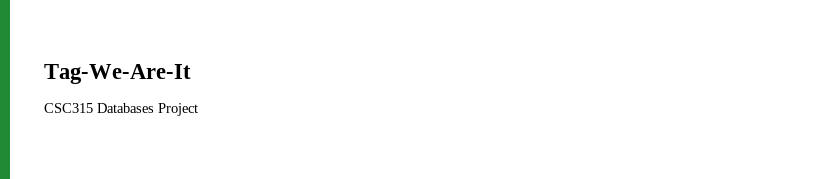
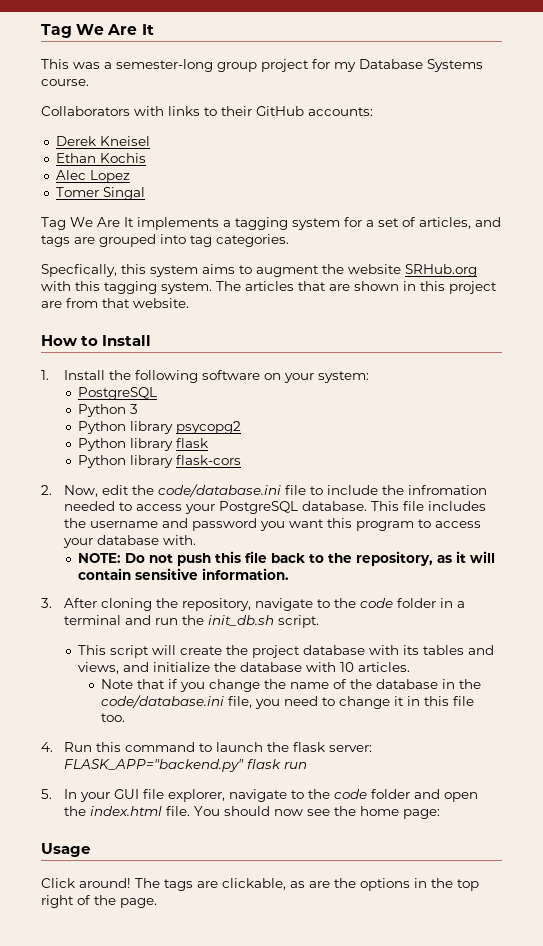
[44,64,191,84] [44,103,198,116] Tag-We-Are-It // CSC315 Databases Project -> [41,24,154,38] [41,59,483,72] [41,79,89,86] [41,106,373,116] [55,136,150,146] [55,153,146,163] [55,170,130,183] [55,187,145,200] [41,217,501,230] [41,234,289,247] [41,264,477,277] [41,281,497,294] [41,298,189,308] [41,335,152,346] [41,370,369,383] [78,387,158,400] [78,404,139,417] [78,421,242,434] [78,438,209,451] [78,455,242,468] [41,484,487,497] [63,501,486,514] [63,518,481,531] [62,535,196,548] [78,551,496,566] [78,568,290,580] [41,598,465,611] [63,615,319,628] [78,645,495,658] [78,662,411,674] [101,679,482,692] [101,695,475,709] [101,713,126,722] [41,742,372,752] [63,759,307,772] [41,789,478,802] [63,806,440,819] [41,843,90,857] [41,878,479,891] [41,895,157,908] Tag We Are It // This was a semester-long group project for my Database Systems course. // Collaborators with links to their GitHub accounts: // Derek Kneisel // Ethan Kochis // Alec Lopez // Tomer Singal // Tag We Are It implements a tagging system for a set of articles, and tags are grouped into tag categories. // Specfically, this system aims to augment the website SRHub.org with this tagging system. The articles that are shown in this project are from that website. // How to Install // 1. Install the following software on your system: // PostgreSQL // Python 3 // Python library psycopg2 // Python library flask // Python library flask-cors // 2. Now, edit the code/database.ini file to include the infromation needed to access your PostgreSQL database. This file includes the username and password you want this program to access your database with. // NOTE: Do not push this file back to the repository, as it will contain sensitive information. // 3. After cloning the repository, navigate to the code folder in a terminal and run the init_db.sh script. // This script will create the project database with its tables and views, and initialize the database with 10 articles. // Note that if you change the name of the database in the code/database.ini file, you need to change it in this file too. // 4. Run this command to launch the flask server: FLASK_APP="backend.py" flask run // 5. In your GUI file explorer, navigate to the code folder and open the index.html file. You should now see the home page: // Usage // Click around! The tags are clickable, as are the options in the top right of the page.

